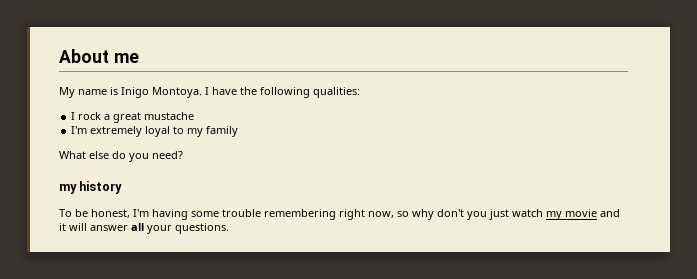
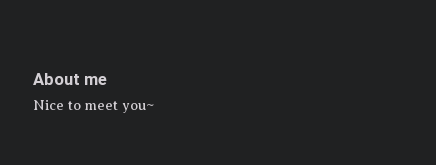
[59,87,360,98] [71,112,195,123] [71,126,239,137] [59,151,183,162] [59,181,123,194] [59,209,620,220] [59,223,229,234] My name is Inigo Montoya. I have the following qualities: // I rock a great mustache // I'm extremely loyal to my family // What else do you need? // my history // To be honest, I'm having some trouble remembering right now, so why don't you just watch my movie and it will answer all your questions. -> [33,100,154,113] Nice to meet you~

